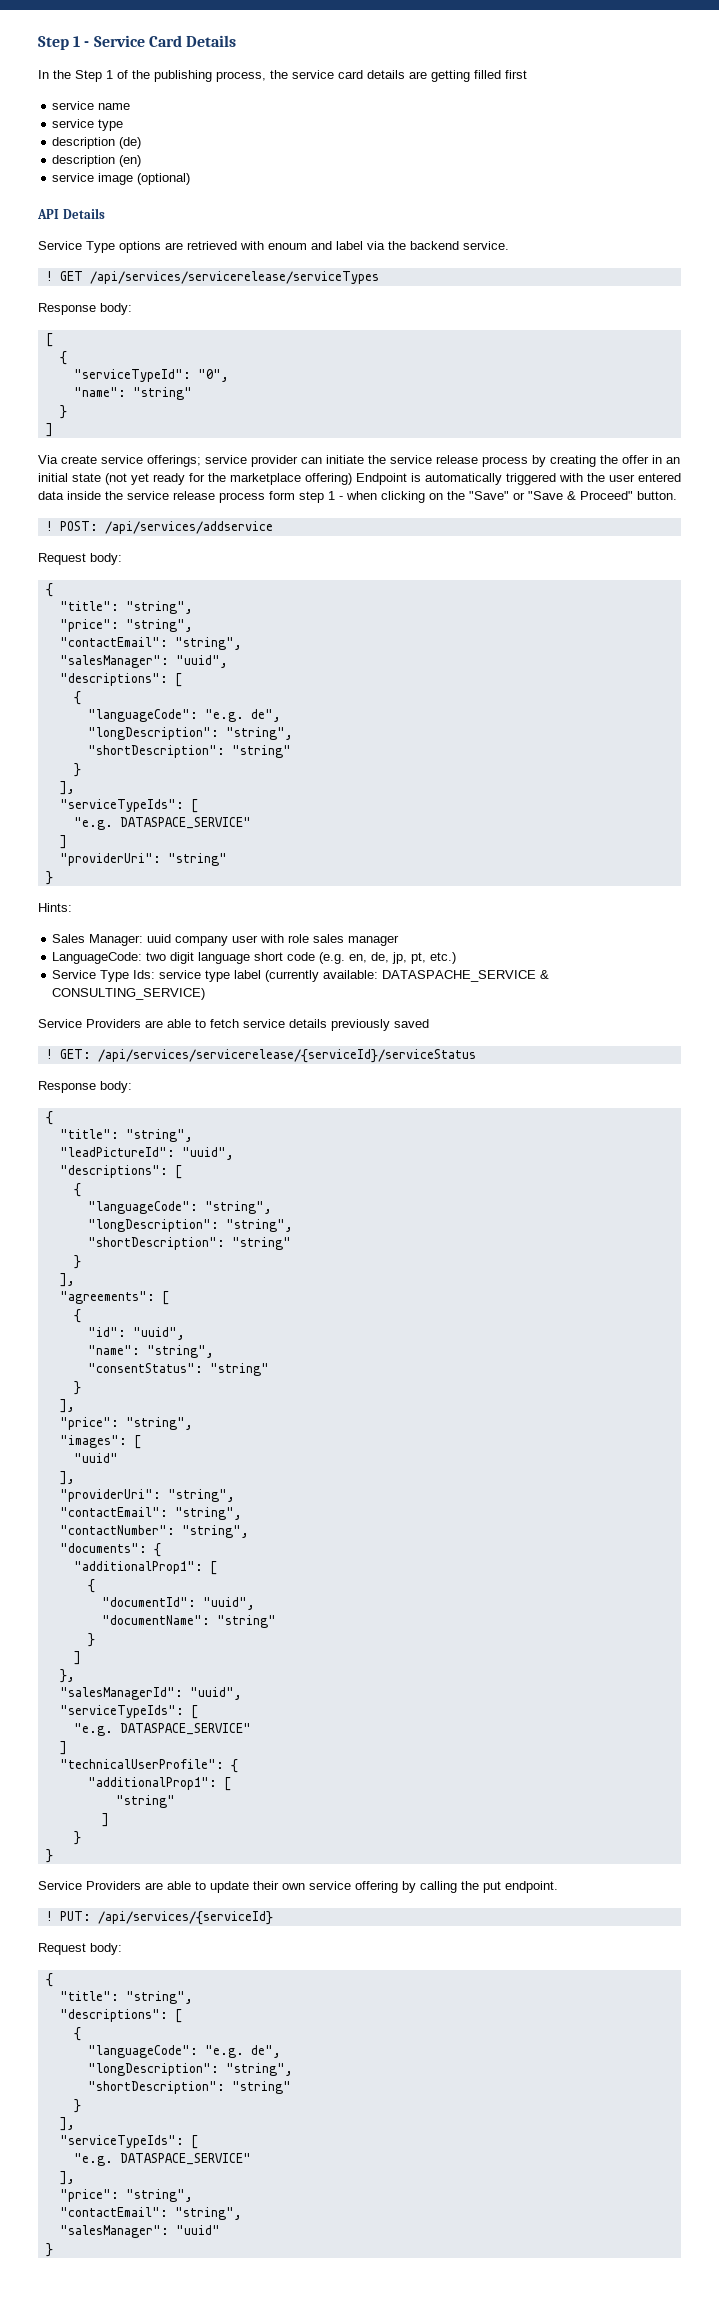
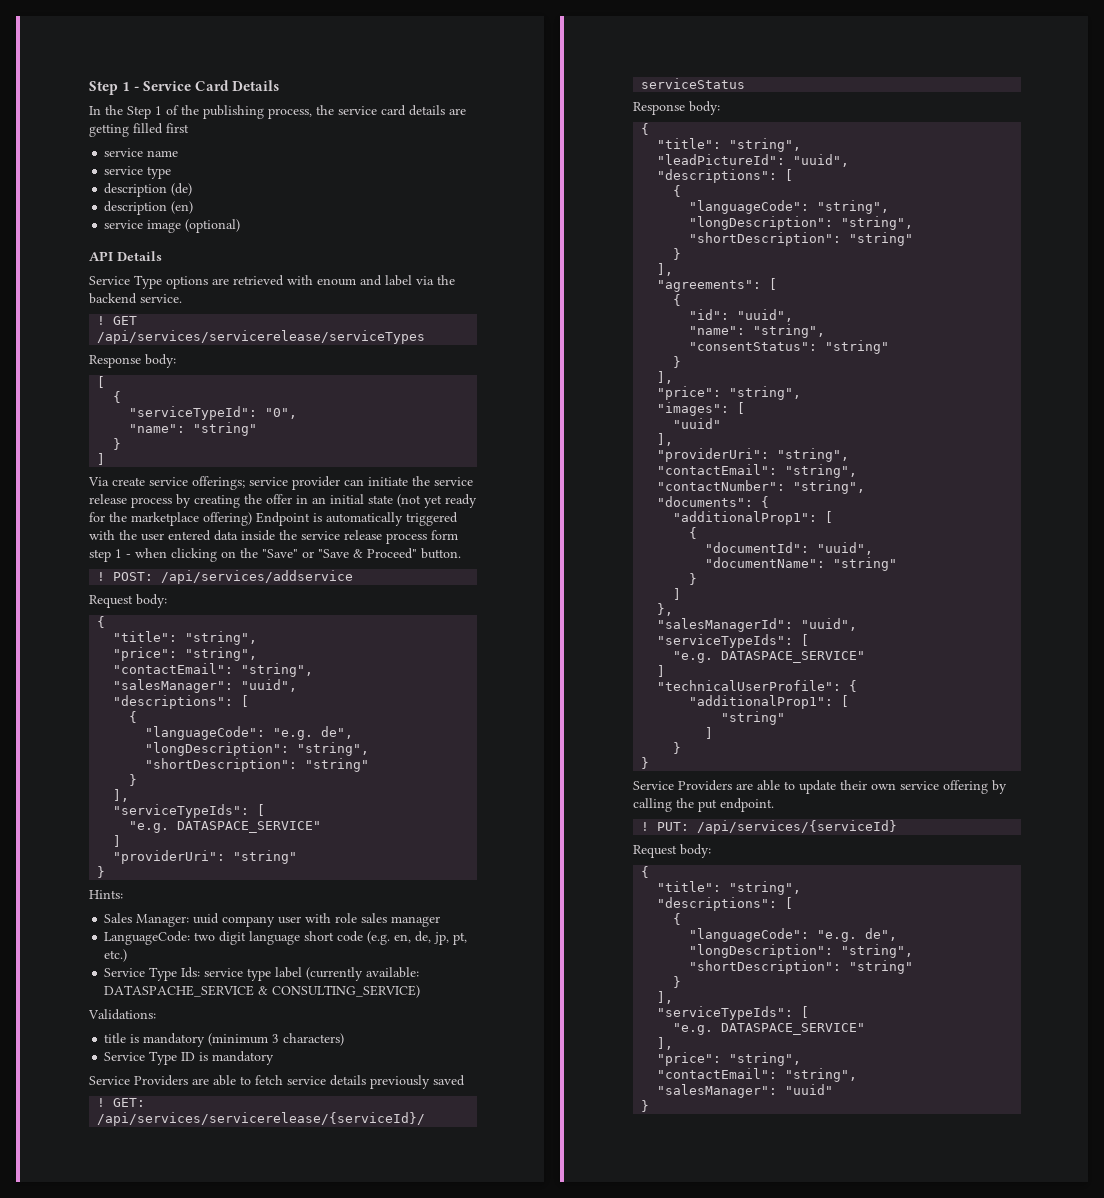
(206, 994) none -> [88,1009,156,1020] [104,1033,345,1047] [104,1051,275,1065] // Validations: // title is mandatory (minimum 3 characters) // Service Type ID is mandatory

